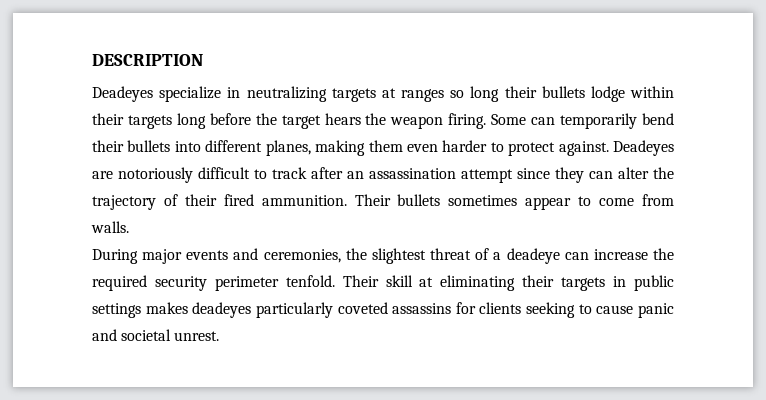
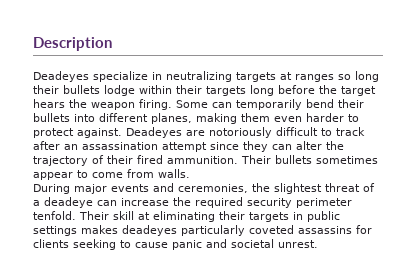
[92,54,203,66] DESCRIPTION -> [33,37,112,51] Description

